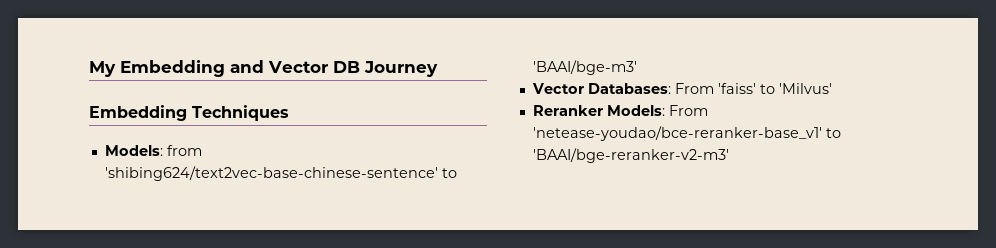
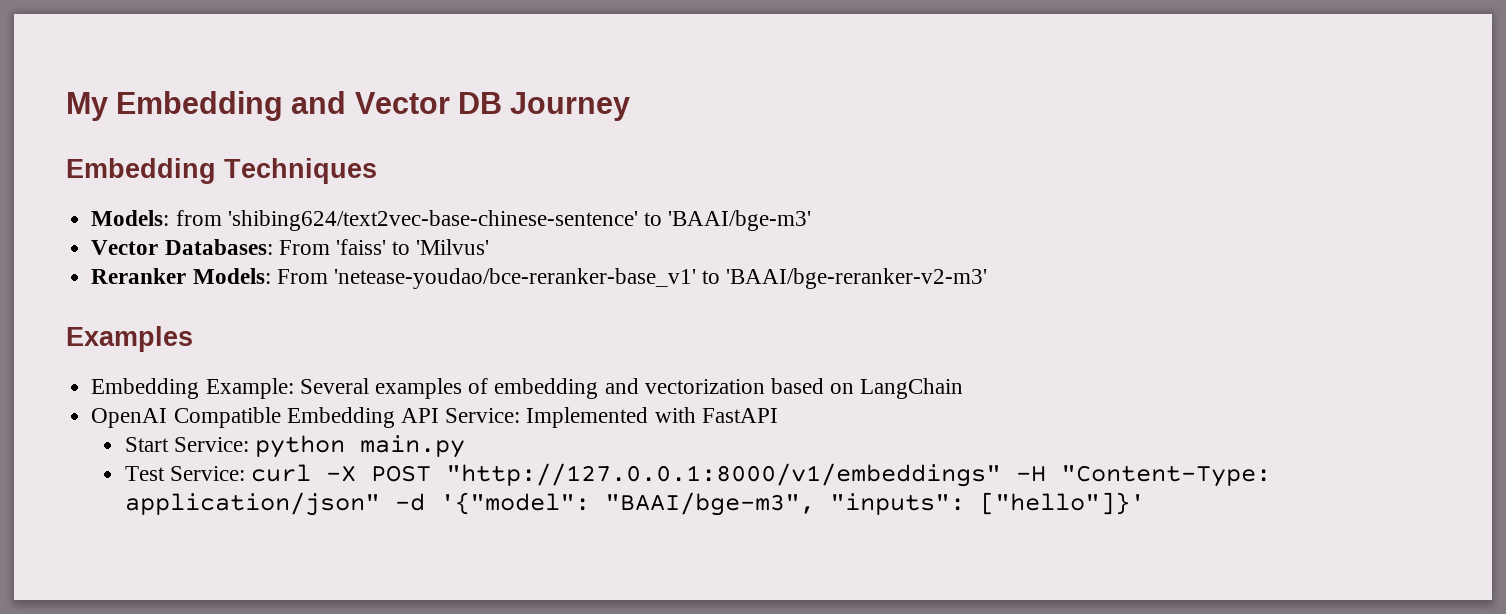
(729, 155) none -> [66,326,193,352] [91,378,964,399] [91,407,778,428] [124,435,466,458] [124,463,1272,487] [124,492,1145,516] // Examples // Embedding Example: Several examples of embedding and vectorization based on LangChain // OpenAI Compatible Embedding API Service: Implemented with FastAPI // Start Service: python main.py // Test Service: curl -X POST "http://127.0.0.1:8000/v1/embeddings" -H "Content-Type: application/json" -d '{"model": "BAAI/bge-m3", "inputs": ["hello"]}'

